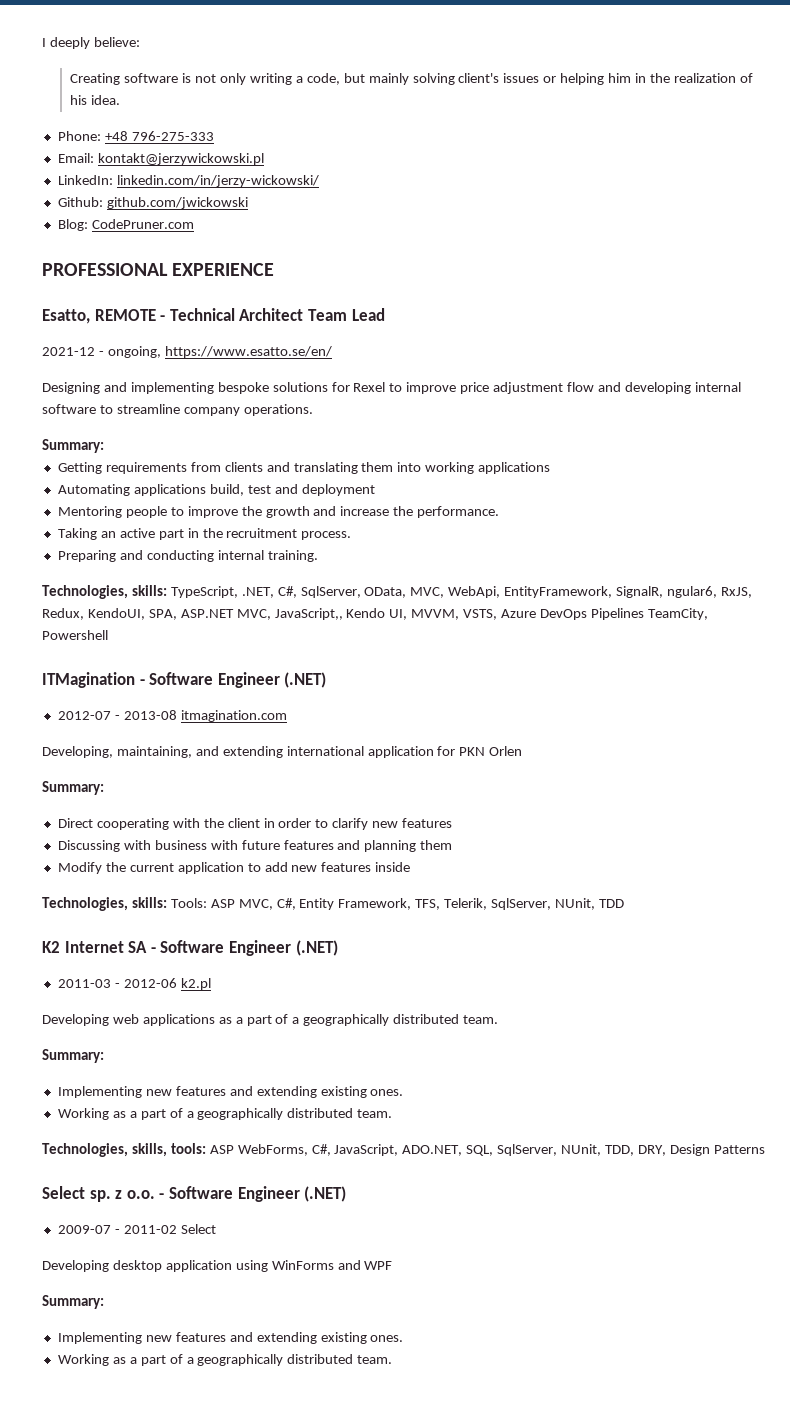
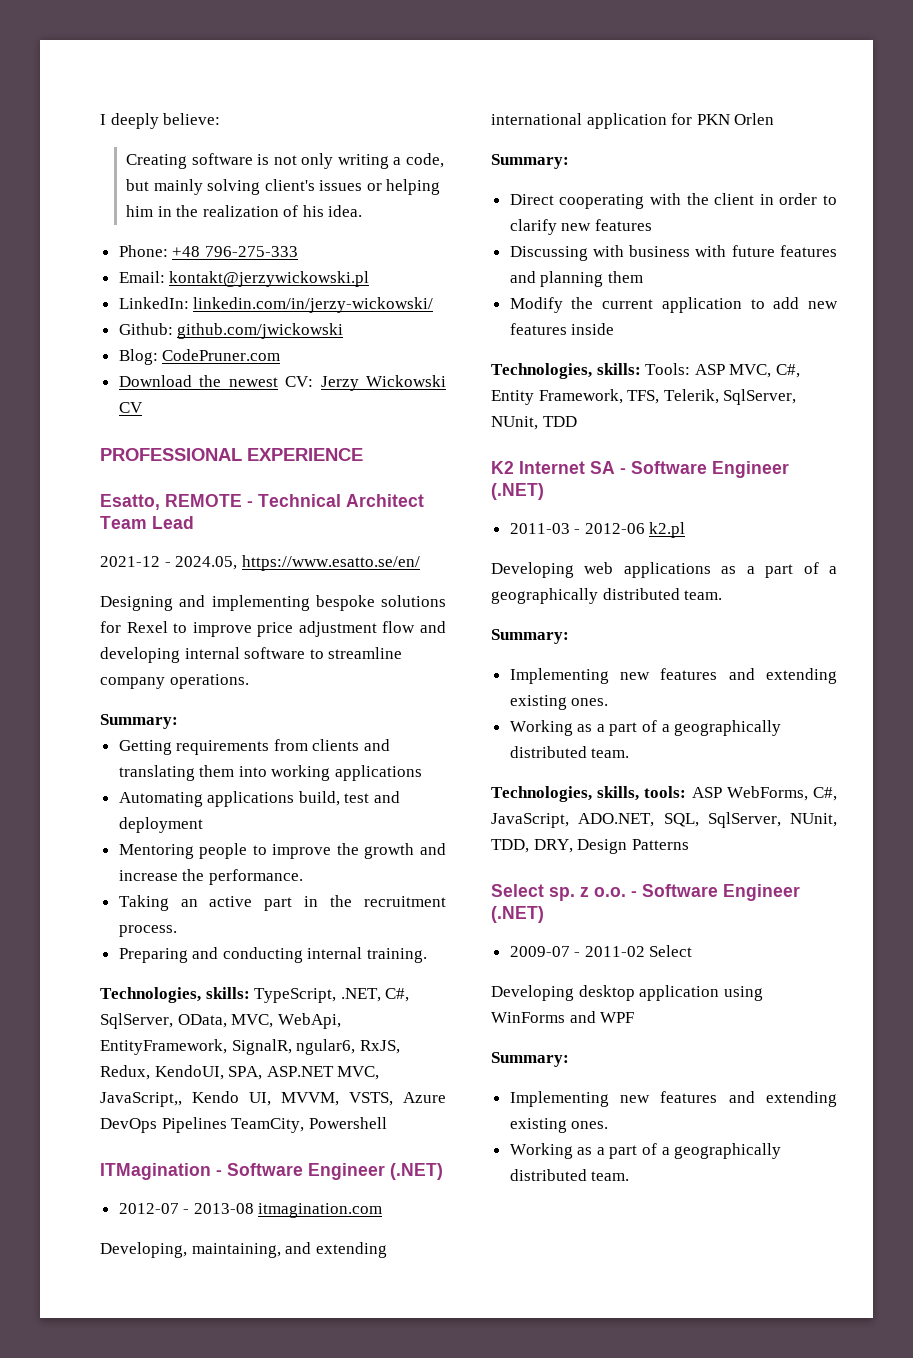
(194, 224) none -> [118,375,446,391] [118,402,143,413] // Download the newest CV: Jerzy Wickowski CV
[107,346,161,358] ongoing, -> [175,556,238,570] 2024.05,

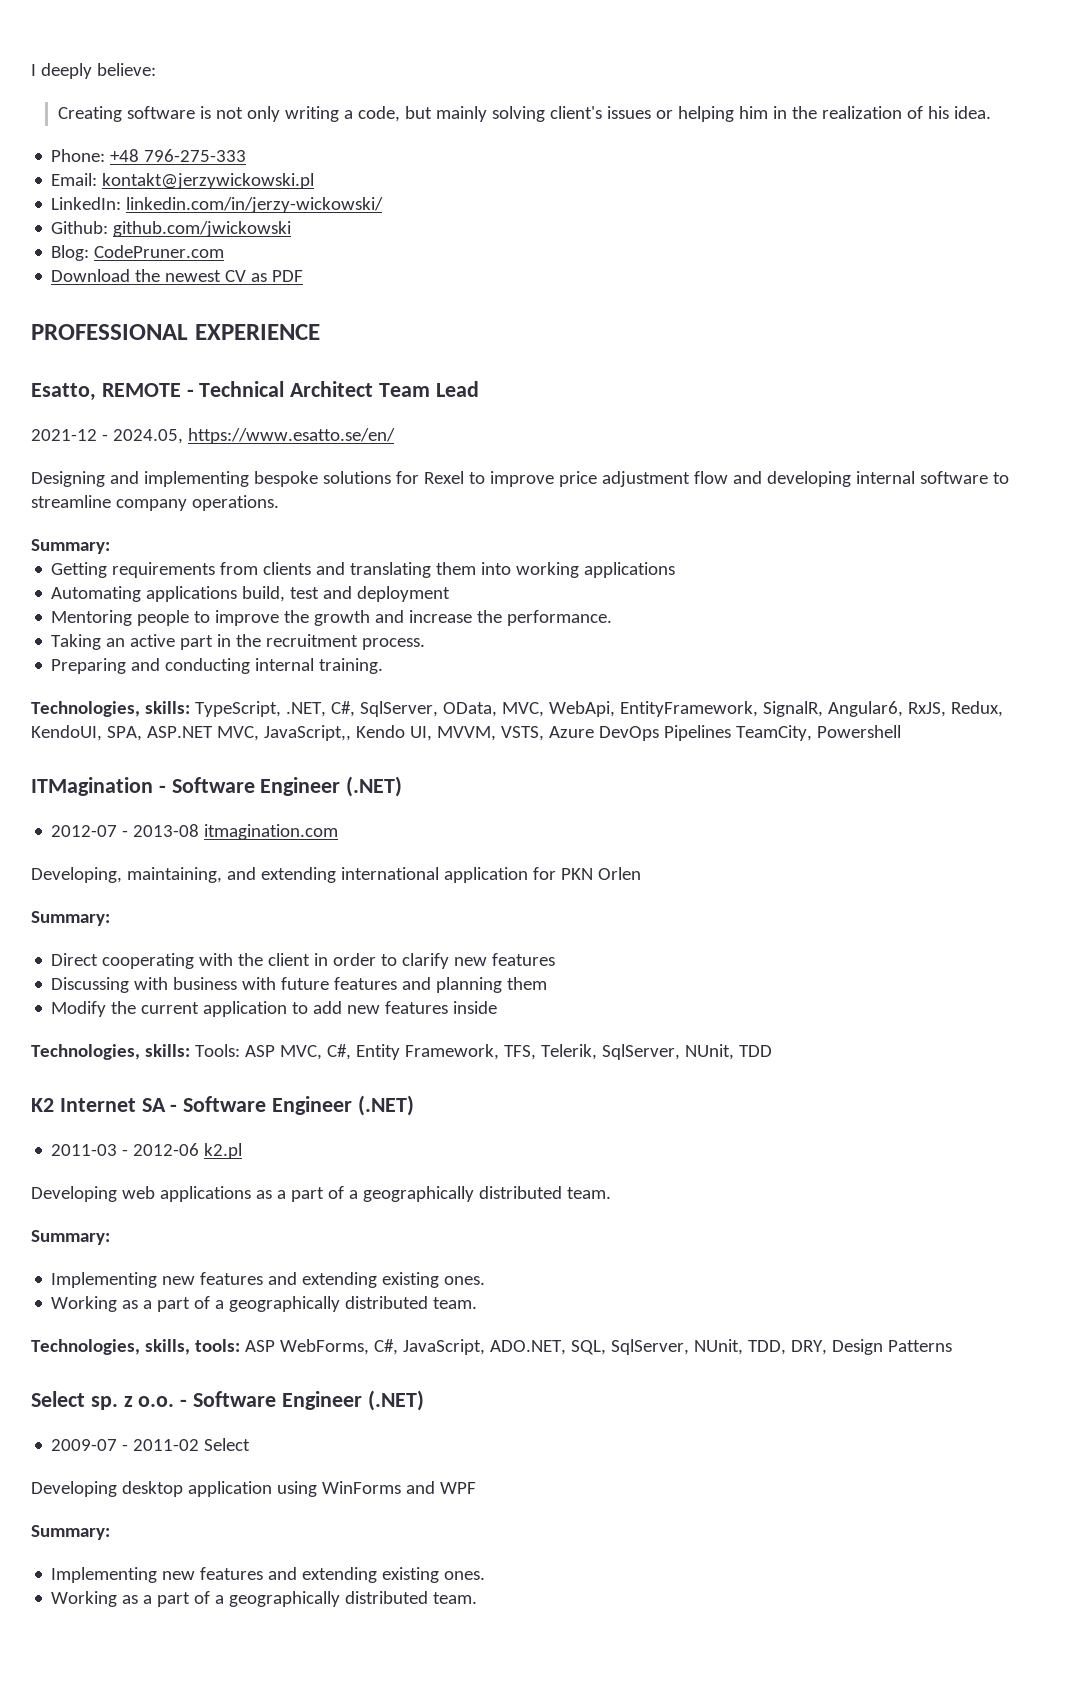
[285,375,446,391] CV: Jerzy Wickowski -> (222, 276) none
(143, 407) none -> [251,270,304,282] as PDF
[296,1039,356,1055] ngular6, -> [827,701,903,717] Angular6,

